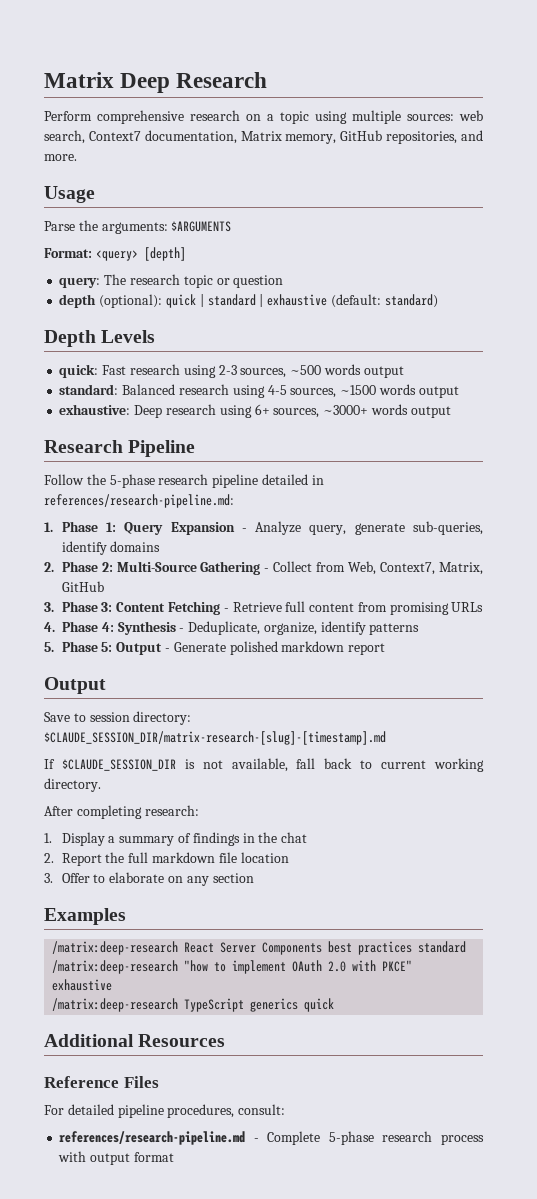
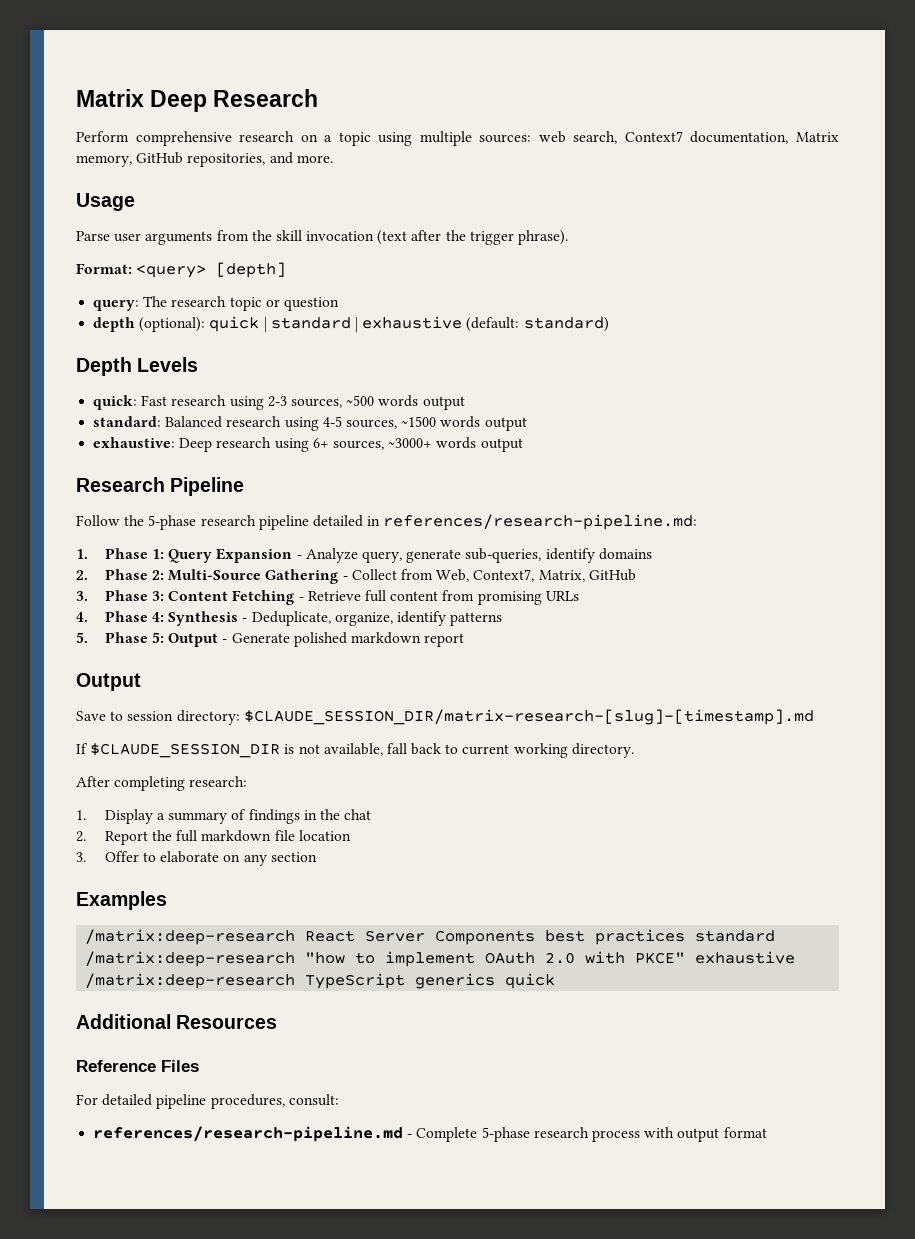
[78,220,232,234] the arguments: $ARGUMENTS -> [114,230,569,245] user arguments from the skill invocation (text after the trigger phrase).

